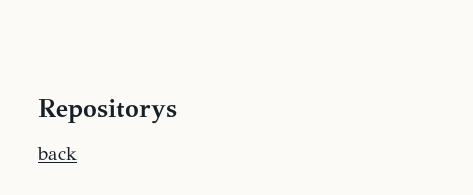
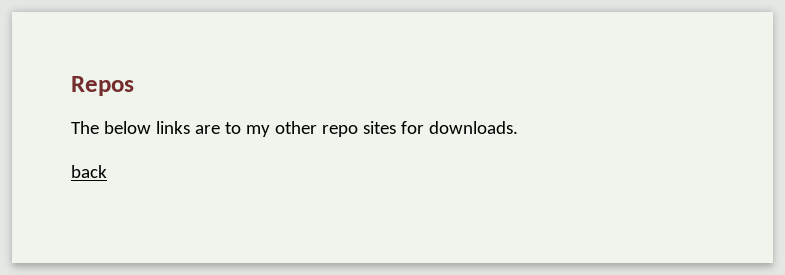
[38,99,177,124] Repositorys -> [71,76,134,96] [71,121,518,137] Repos // The below links are to my other repo sites for downloads.

